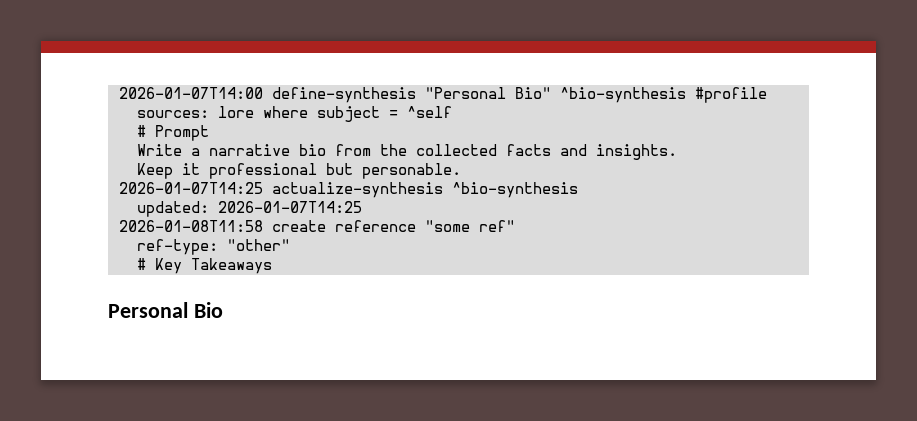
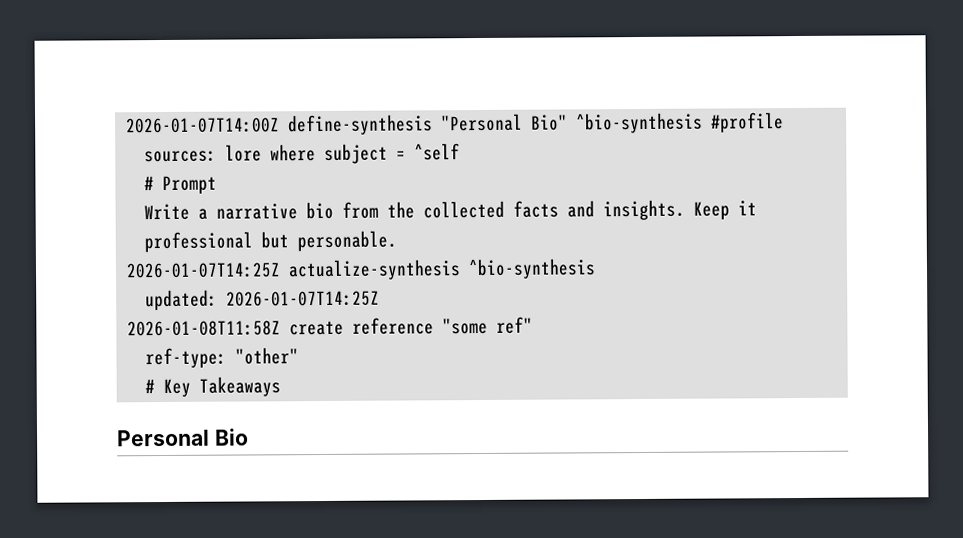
[118,87,263,99] 2026-01-07T14:00 -> [126,117,281,134] 2026-01-07T14:00Z
(677, 152) // -> (686, 210) none
[118,182,263,194] 2026-01-07T14:25 -> [126,262,282,279] 2026-01-07T14:25Z
[217,201,362,213] [118,220,263,232] 2026-01-07T14:25 // 2026-01-08T11:58 -> [226,290,381,307] [127,320,282,337] 2026-01-07T14:25Z // 2026-01-08T11:58Z

